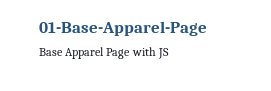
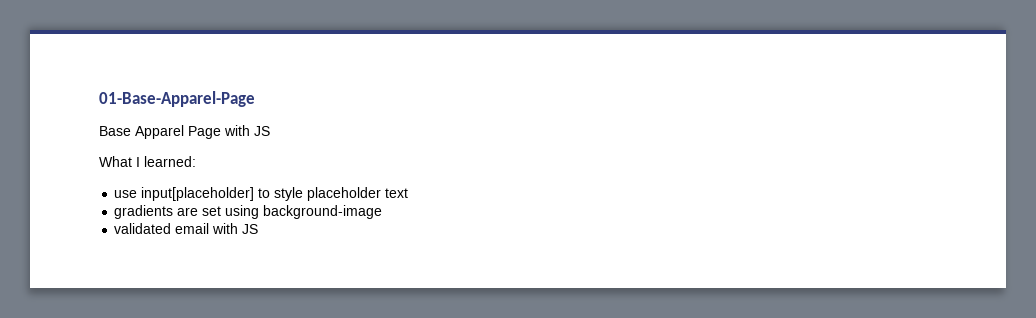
(169, 53) none -> [99,156,196,167] [114,187,409,201] [114,205,383,219] [114,223,259,234] // What I learned: // use input[placeholder] to style placeholder text // gradients are set using background-image // validated email with JS

